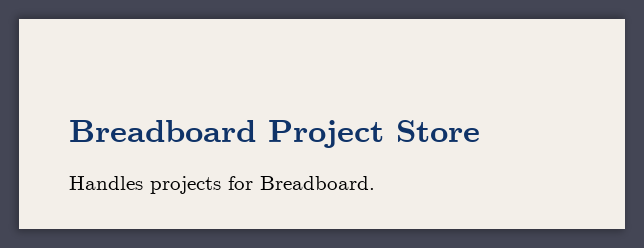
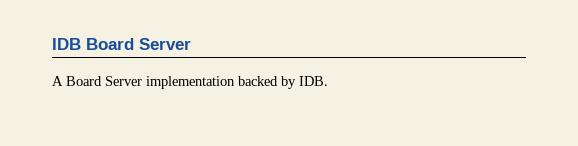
[69,120,480,148] [69,176,375,194] Breadboard Project Store // Handles projects for Breadboard. -> [52,38,191,50] [52,76,328,89] IDB Board Server // A Board Server implementation backed by IDB.

